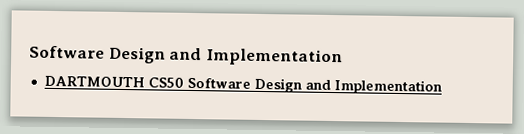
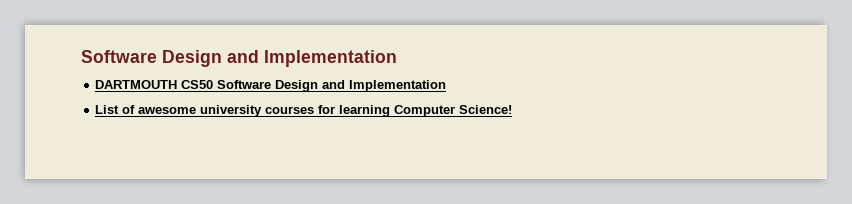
(442, 87) none -> [95,105,513,117] // List of awesome university courses for learning Computer Science!

